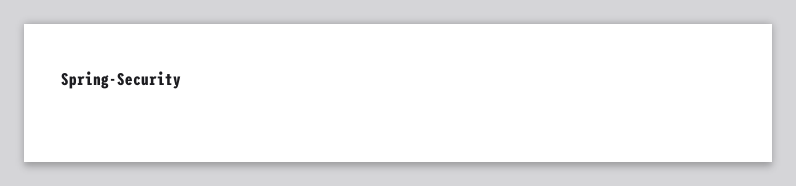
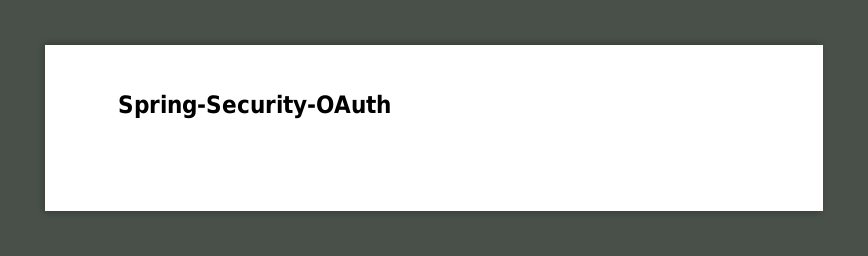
[61,71,181,89] Spring-Security -> [118,94,391,119] Spring-Security-OAuth

